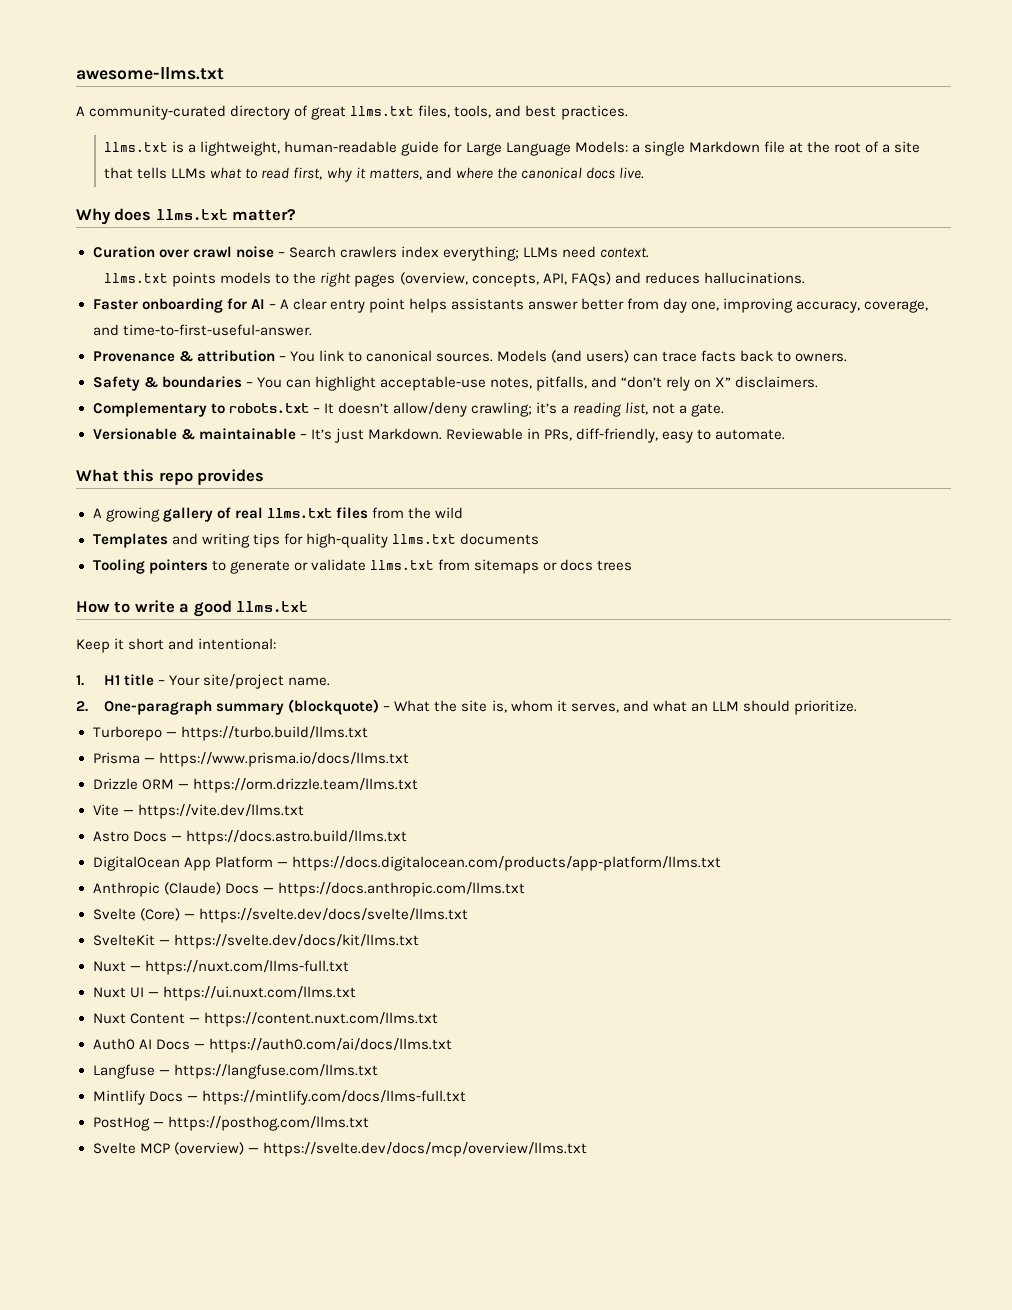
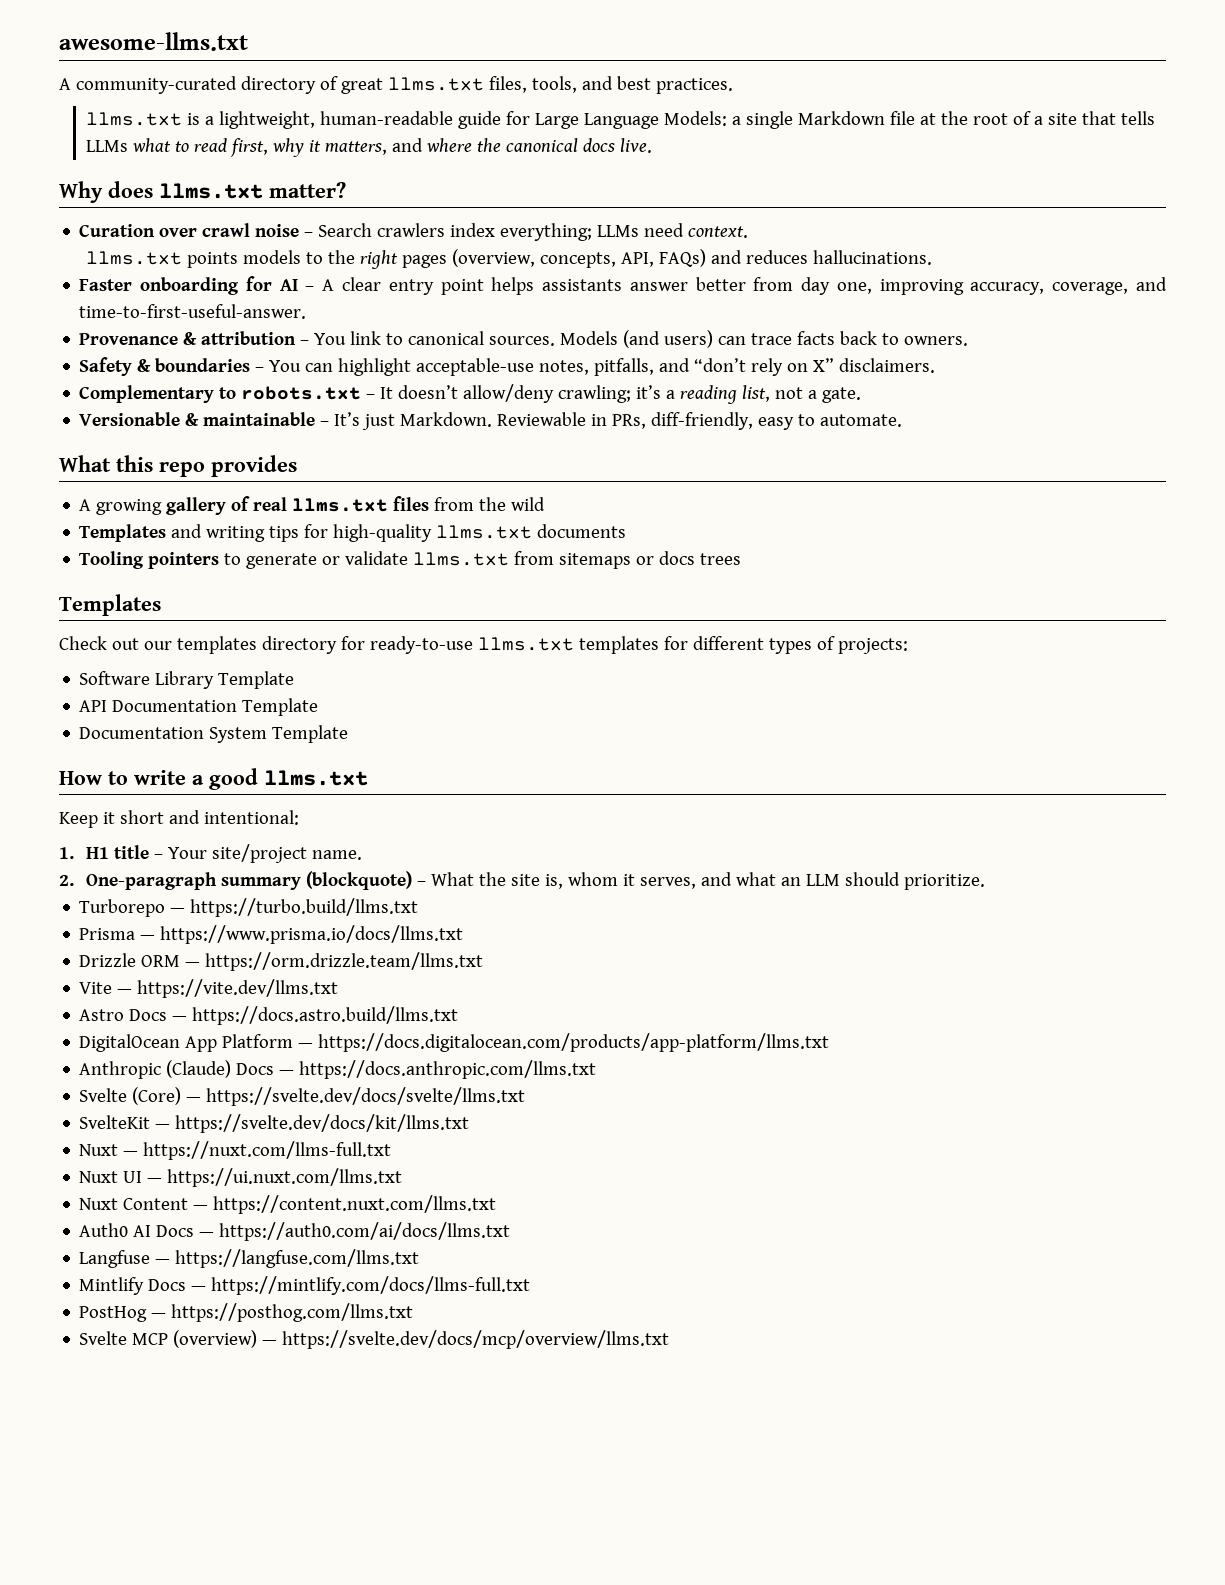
(633, 565) none -> [59,594,161,616] [59,636,908,654] [79,671,295,689] [79,698,319,716] [79,725,349,743] // Templates // Check out our templates directory for ready-to-use llms.txt templates for different types of projects: // Software Library Template // API Documentation Template // Documentation System Template

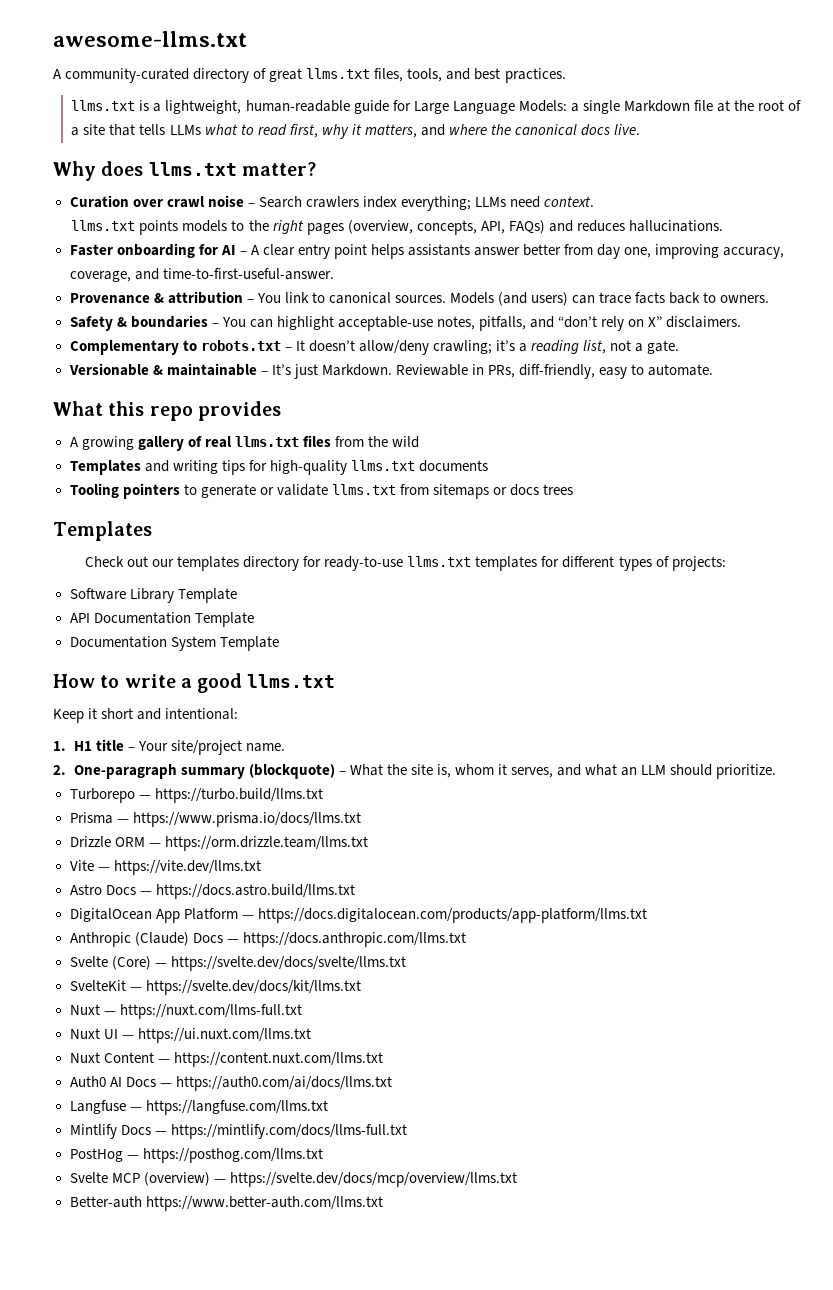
(670, 1339) none -> [69,1196,383,1211] // Better-auth https://www.better-auth.com/llms.txt

